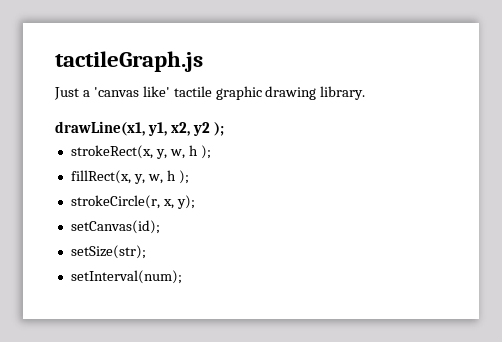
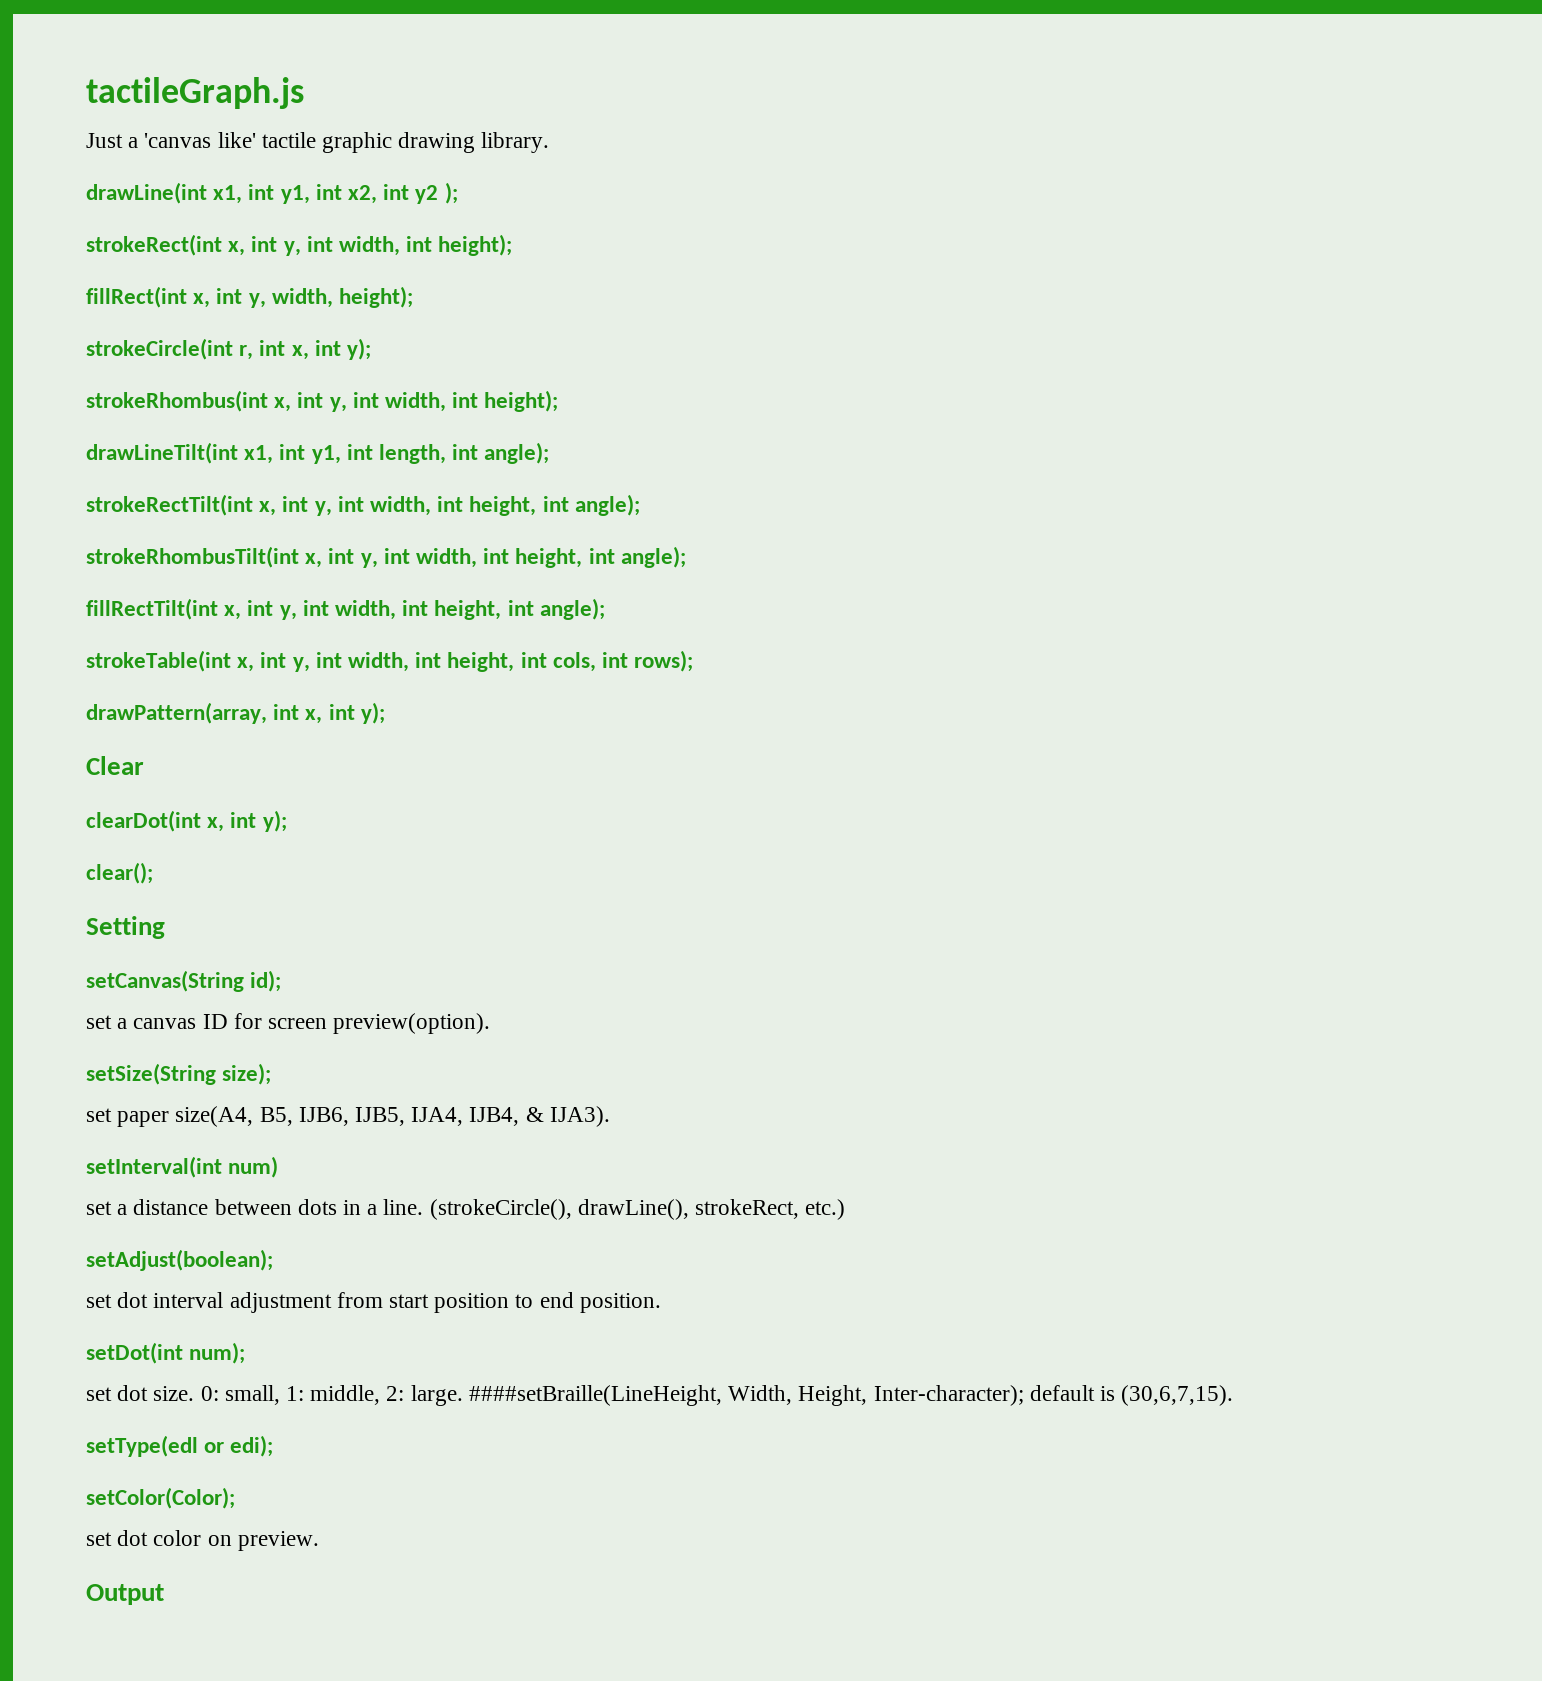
[55,121,224,136] [70,145,211,159] [70,170,189,184] [70,195,195,209] [70,220,160,234] [70,245,146,259] [70,270,182,284] drawLine(x1, y1, x2, y2 ); // strokeRect(x, y, w, h ); // fillRect(x, y, w, h ); // strokeCircle(r, x, y); // setCanvas(id); // setSize(str); // setInterval(num); -> [86,182,458,204] [86,234,513,256] [86,286,414,308] [86,338,372,360] [86,390,559,412] [86,442,550,464] [86,494,640,516] [86,546,686,568] [86,598,605,620] [86,650,694,672] [86,702,385,724] [86,756,144,775] [86,810,287,832] [86,862,153,884] [86,916,165,939] [86,970,282,992] [86,1013,491,1034] [86,1063,272,1085] [86,1106,610,1127] [86,1156,279,1178] [86,1199,846,1220] [86,1249,273,1271] [86,1292,661,1313] [86,1342,246,1364] [86,1385,1234,1406] [86,1435,274,1457] [86,1487,235,1509] [86,1530,319,1551] [86,1584,164,1605] drawLine(int x1, int y1, int x2, int y2 ); // strokeRect(int x, int y, int width, int height); // fillRect(int x, int y, width, height); // strokeCircle(int r, int x, int y); // strokeRhombus(int x, int y, int width, int height); // drawLineTilt(int x1, int y1, int length, int angle); // strokeRectTilt(int x, int y, int width, int height, int angle); // strokeRhombusTilt(int x, int y, int width, int height, int angle); // fillRectTilt(int x, int y, int width, int height, int angle); // strokeTable(int x, int y, int width, int height, int cols, int rows); // drawPattern(array, int x, int y); // Clear // clearDot(int x, int y); // clear(); // Setting // setCanvas(String id); // set a canvas ID for screen preview(option). // setSize(String size); // set paper size(A4, B5, IJB6, IJB5, IJA4, IJB4, & IJA3). // setInterval(int num) // set a distance between dots in a line. (strokeCircle(), drawLine(), strokeRect, etc.) // setAdjust(boolean); // set dot interval adjustment from start position to end position. // setDot(int num); // set dot size. 0: small, 1: middle, 2: large. ####setBraille(LineHeight, Width, Height, Inter-character); default is (30,6,7,15). // setType(edl or edi); // setColor(Color); // set dot color on preview. // Output

